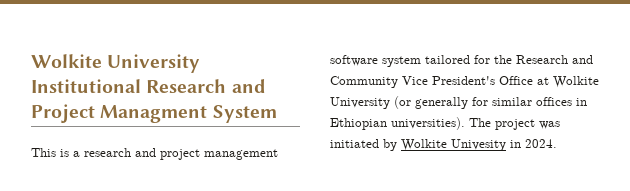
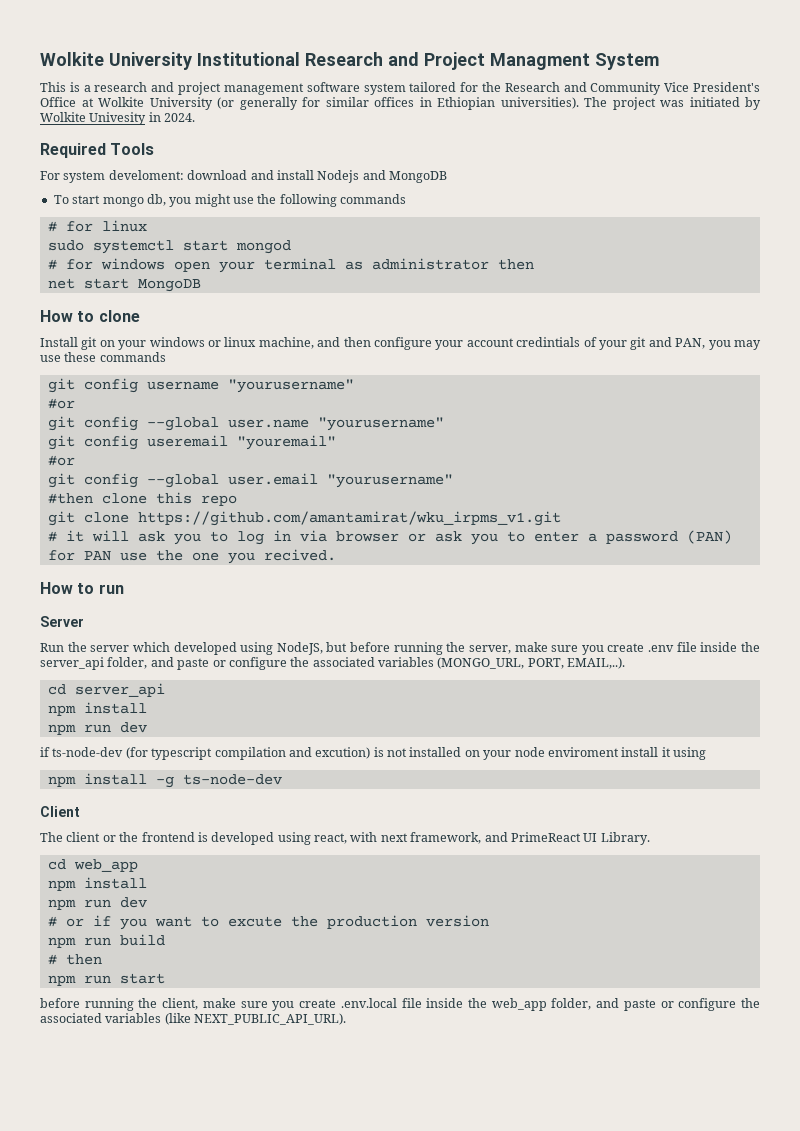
(557, 143) none -> [40,143,155,158] [40,170,447,183] [53,194,407,207] [47,220,147,232] [47,240,291,254] [47,258,534,273] [47,278,201,292] [40,310,140,322] [40,337,761,350] [40,352,166,362] [47,378,354,393] [47,398,75,409] [47,416,444,431] [47,435,336,450] [47,455,75,466] [47,473,453,488] [47,492,237,506] [47,511,561,526] [47,530,732,545] [47,549,336,564] [40,582,124,594] [40,616,84,627] [40,642,761,655] [40,657,626,670] [47,683,165,697] [47,702,147,716] [47,722,147,735] [40,747,706,760] [47,773,282,788] [40,806,80,817] [40,832,650,845] [47,859,138,872] [47,877,147,891] [47,897,147,910] [47,915,489,930] [47,934,165,948] [47,954,102,965] [47,973,165,986] [40,998,760,1011] [40,1013,347,1025] // Required Tools // For system develoment: download and install Nodejs and MongoDB // To start mongo db, you might use the following commands // # for linux // sudo systemctl start mongod // # for windows open your terminal as administrator then // net start MongoDB // How to clone // Install git on your windows or linux machine, and then configure your account credintials of your git and PAN, you may use these commands // git config username "yourusername" // #or // git config --global user.name "yourusername" // git config useremail "youremail" // #or // git config --global user.email "yourusername" // #then clone this repo // git clone https://github.com/amantamirat/wku_irpms_v1.git // # it will ask you to log in via browser or ask you to enter a password (PAN) for PAN use the one you recived. // How to run // Server // Run the server which developed using NodeJS, but before running the server, make sure you create .env file inside the server_api folder, and paste or configure the associated variables (MONGO_URL, PORT, EMAIL,..). // cd server_api // npm install // npm run dev // if ts-node-dev (for typescript compilation and excution) is not installed on your node enviroment install it using // npm install -g ts-node-dev // Client // The client or the frontend is developed using react, with next framework, and PrimeReact UI Library. // cd web_app // npm install // npm run dev // # or if you want to excute the production version // npm run build // # then // npm run start // before running the client, make sure you create .env.local file inside the web_app folder, and paste or configure the associated variables (like NEXT_PUBLIC_API_URL).

